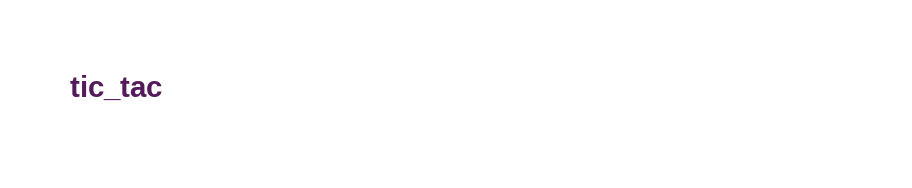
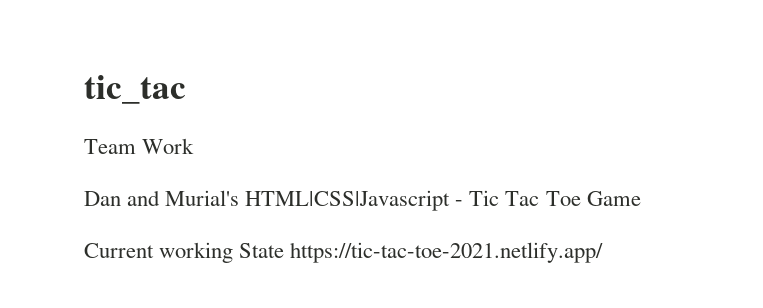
(162, 88) none -> [84,138,195,154] [84,190,641,211] [84,242,604,263] // Team Work // Dan and Murial's HTML|CSS|Javascript - Tic Tac Toe Game // Current working State https://tic-tac-toe-2021.netlify.app/

